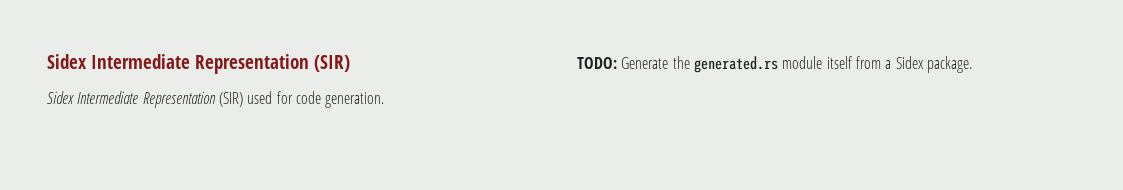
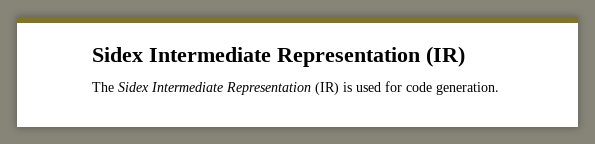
[47,54,350,74] [47,91,243,108] Sidex Intermediate Representation (SIR) // Sidex Intermediate Representation (SIR) -> [92,46,465,67] [92,82,352,95] Sidex Intermediate Representation (IR) // The Sidex Intermediate Representation (IR) is
[577,56,972,73] // TODO: Generate the generated.rs module itself from a Sidex package. -> (499, 88) none

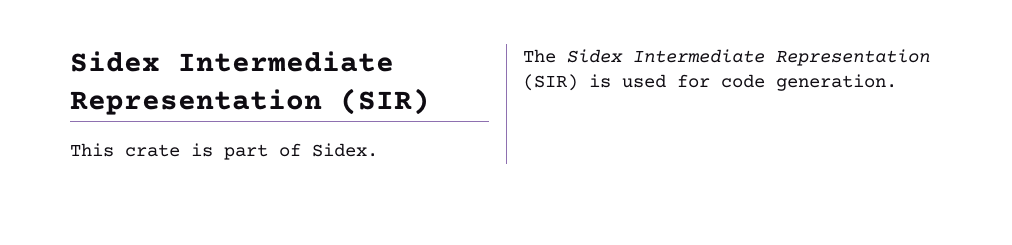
[92,46,465,67] Sidex Intermediate Representation (IR) -> [70,51,394,72] [70,88,430,115] [70,143,378,160] Sidex Intermediate Representation (SIR) // This crate is part of Sidex.
[315,82,339,95] (IR) -> [523,74,578,91] (SIR)

